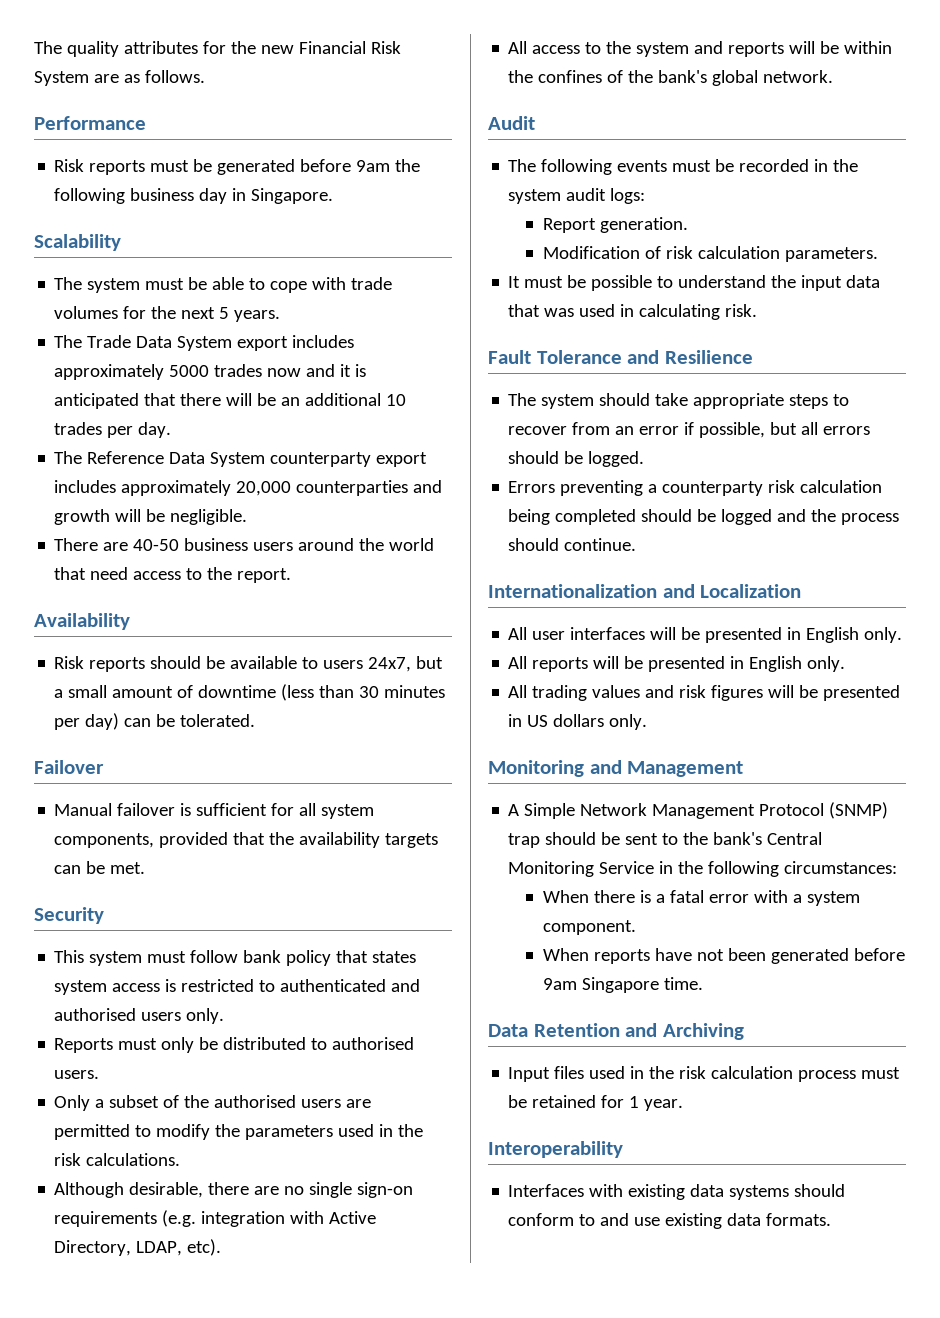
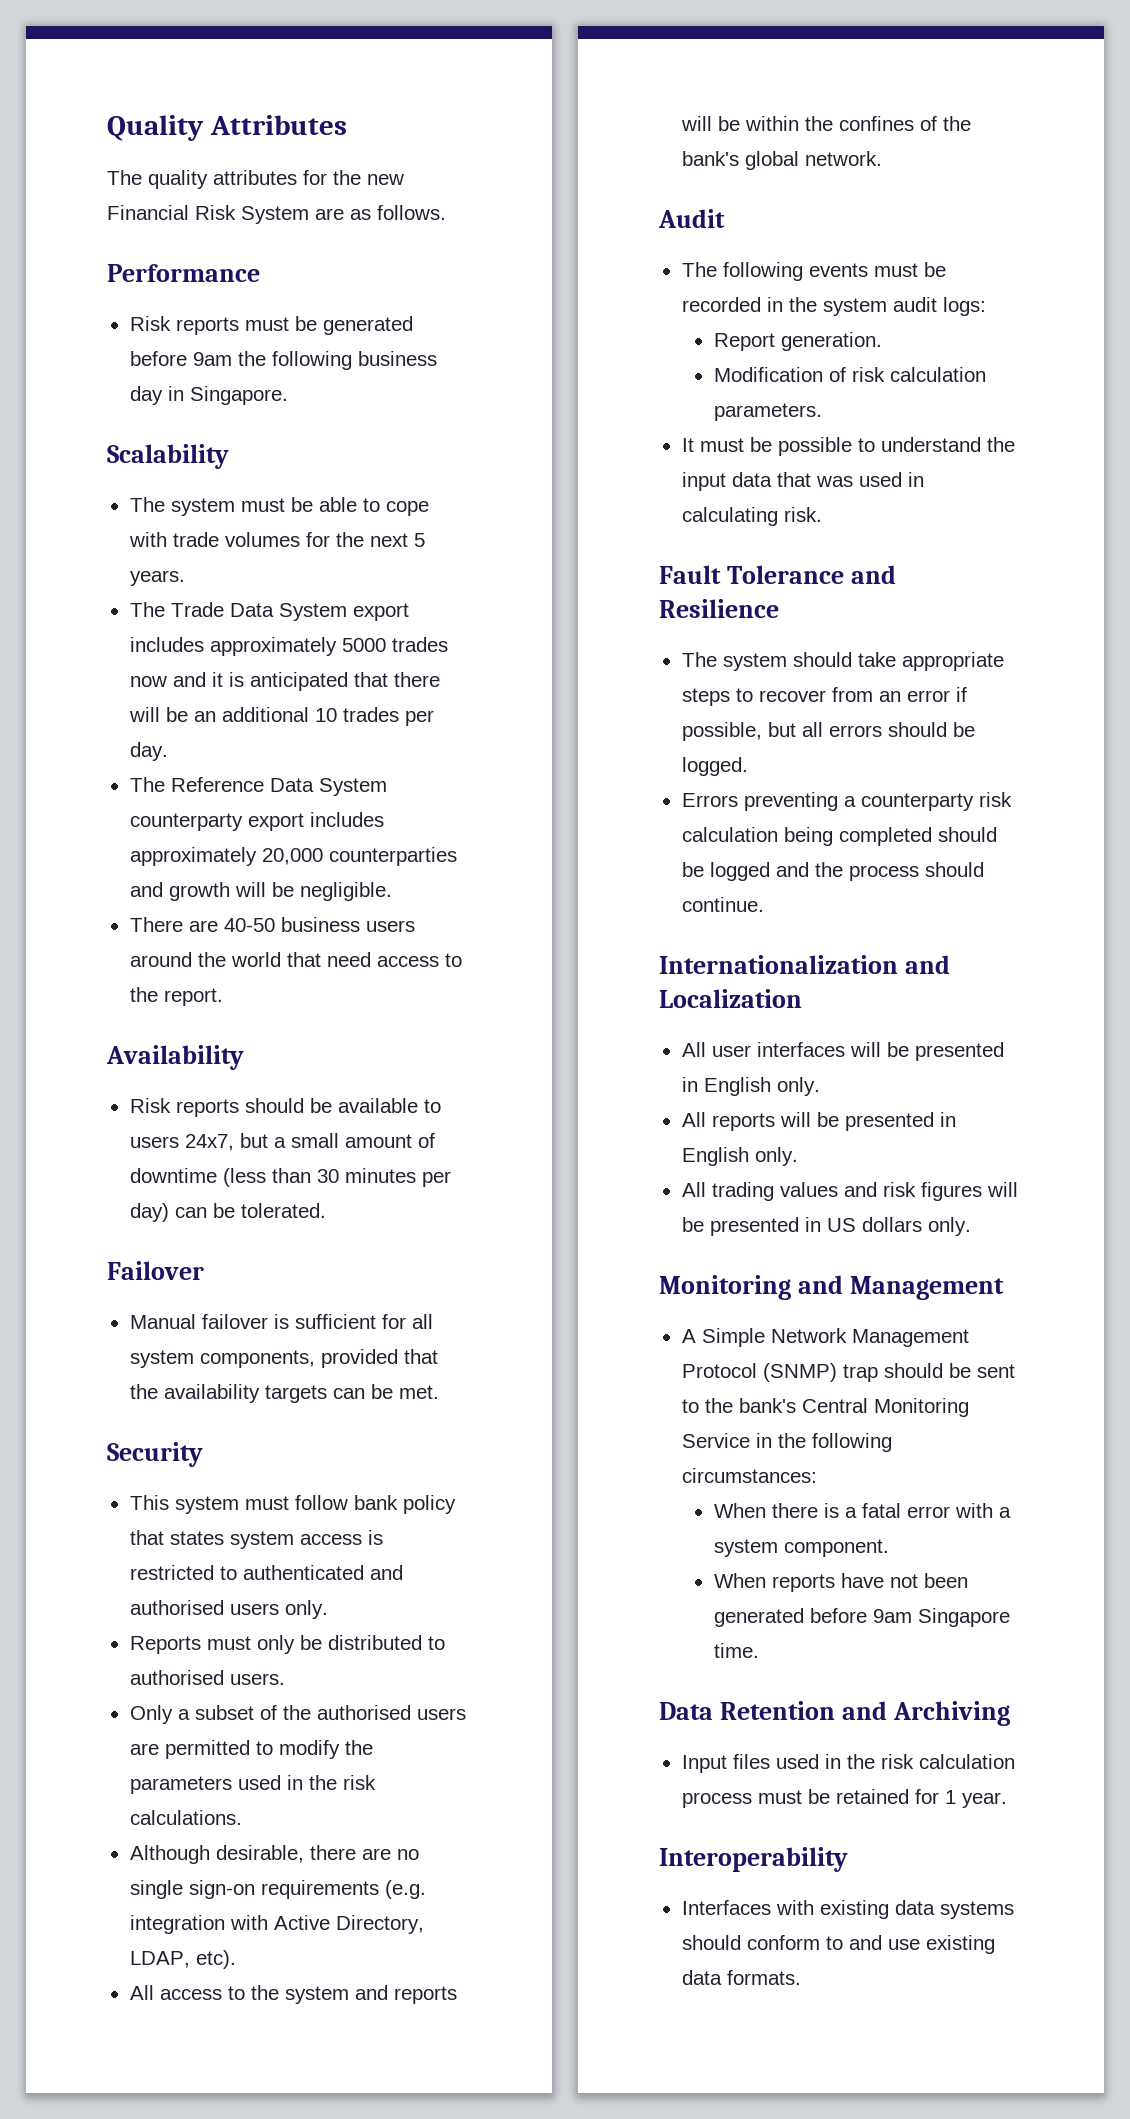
(34, 47) none -> [107,115,347,141] Quality Attributes //

